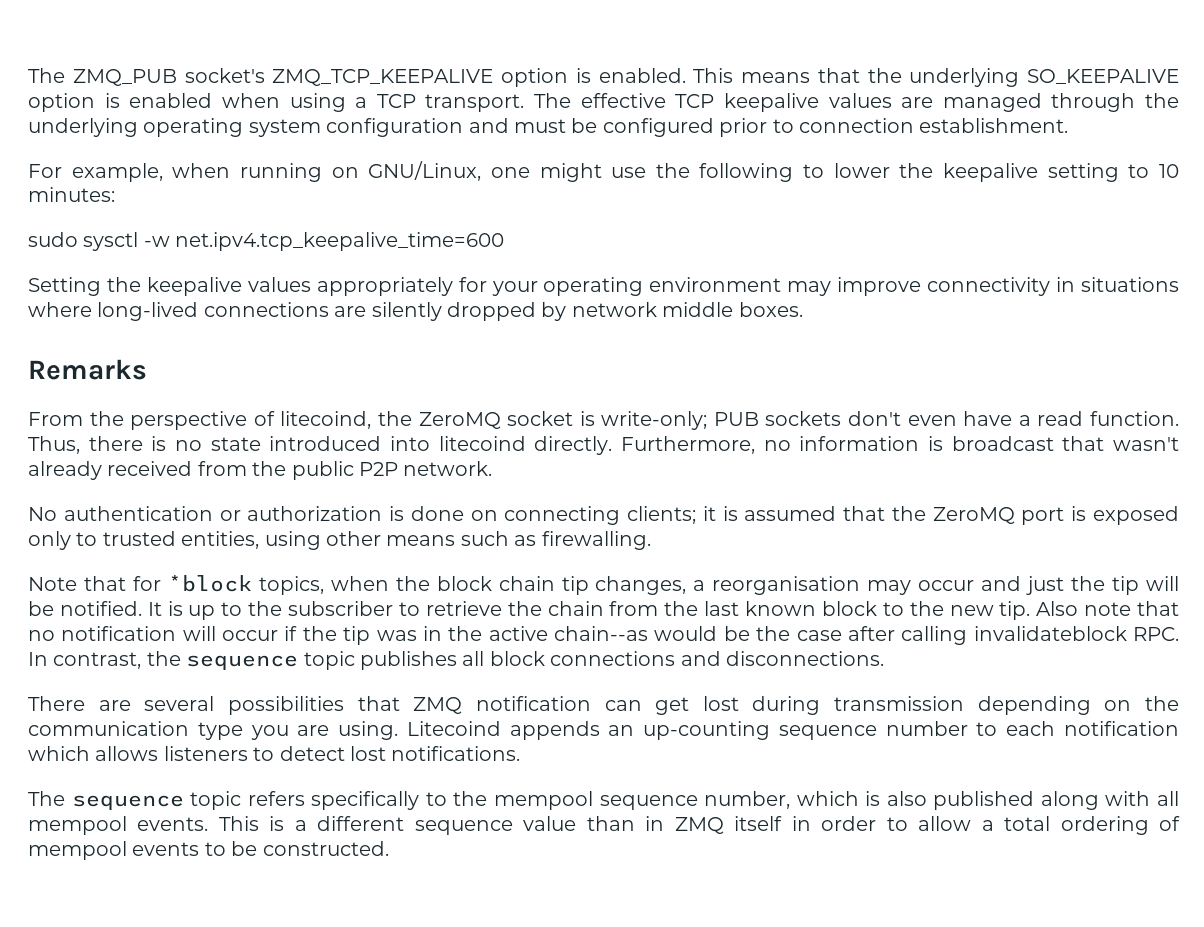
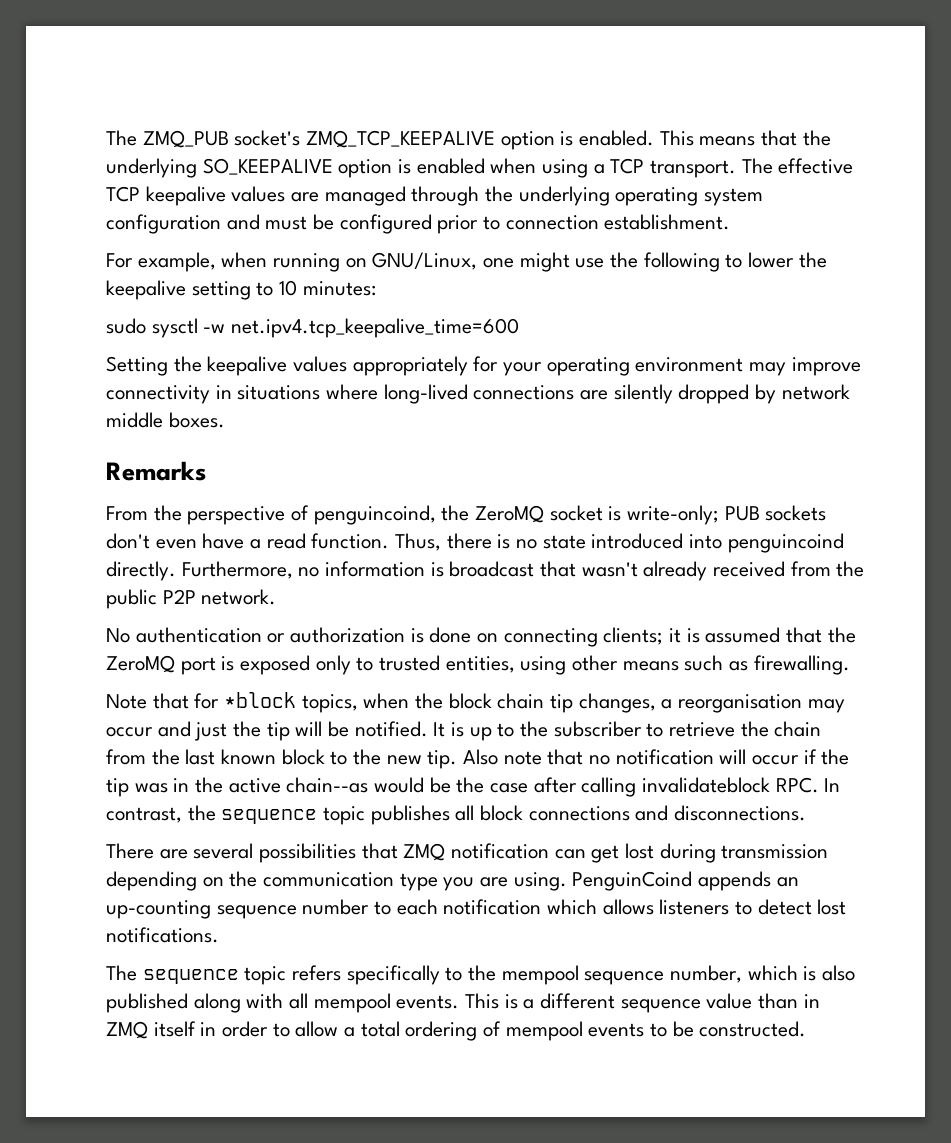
[280,411,372,429] litecoind, -> [313,505,436,525] penguincoind,
[438,436,526,451] litecoind -> [727,533,844,553] penguincoind
[406,721,501,736] Litecoind -> [572,871,693,891] PenguinCoind

